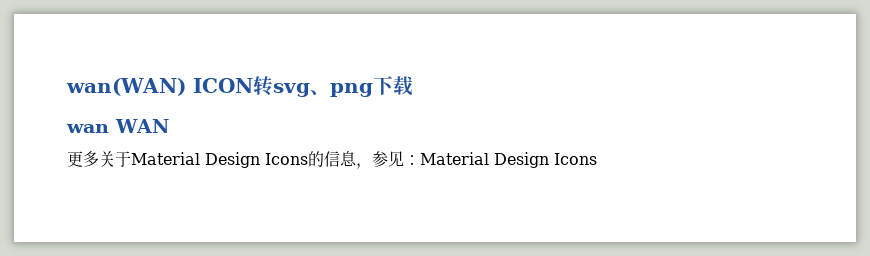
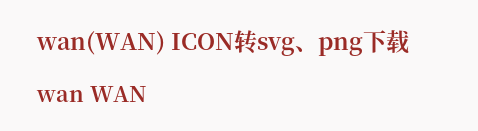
[67,151,597,169] // 更多关于Material Design Icons的信息，参见：Material Design Icons -> (147, 94) none

